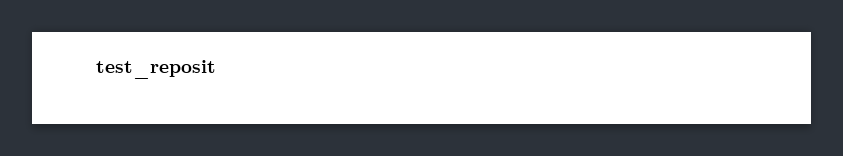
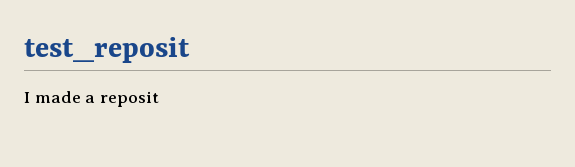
(216, 69) none -> [24,91,160,107] // I made a reposit

